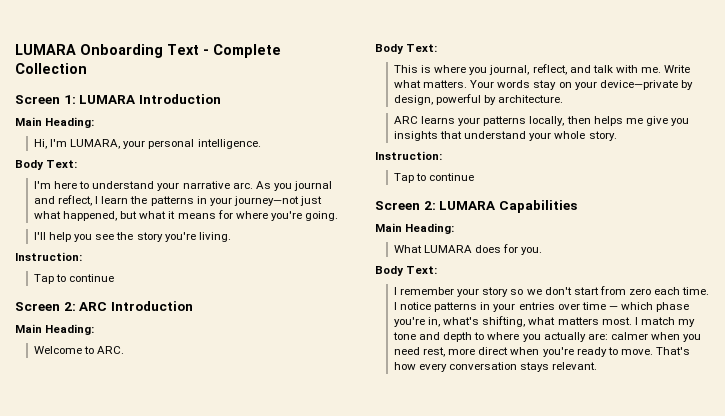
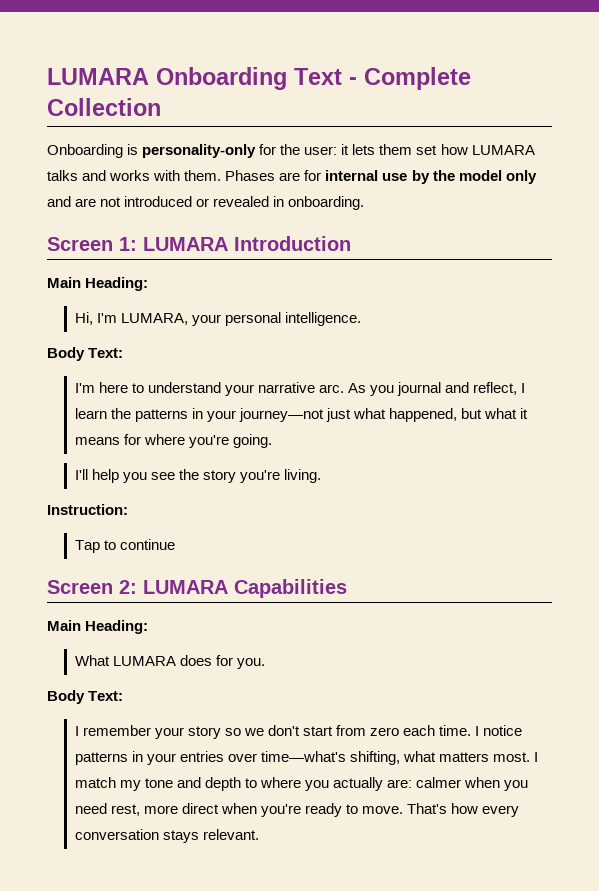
(87, 68) none -> [47,144,535,158] [47,170,537,184] [47,196,365,210] // Onboarding is personality-only for the user: it lets them set how LUMARA talks and works with them. Phases are for internal use by the model only and are not introduced or revealed in onboarding.
[15,301,193,311] [15,324,95,335] [34,346,125,354] [375,44,438,54] [394,64,691,75] [394,80,693,90] [394,94,564,105] [394,116,689,126] [394,131,617,141] [375,151,442,160] [394,173,475,183] // Screen 2: ARC Introduction // Main Heading: // Welcome to ARC. // Body Text: // This is where you journal, reflect, and talk with me. Write what matters. Your words stay on your device—private by design, powerful by architecture. // ARC learns your patterns locally, then helps me give you insights that understand your whole story. // Instruction: // Tap to continue -> (175, 544) none
[581,302,690,312] [394,317,480,327] time — which phase you're in, what's -> [261,751,347,762] time—what's

